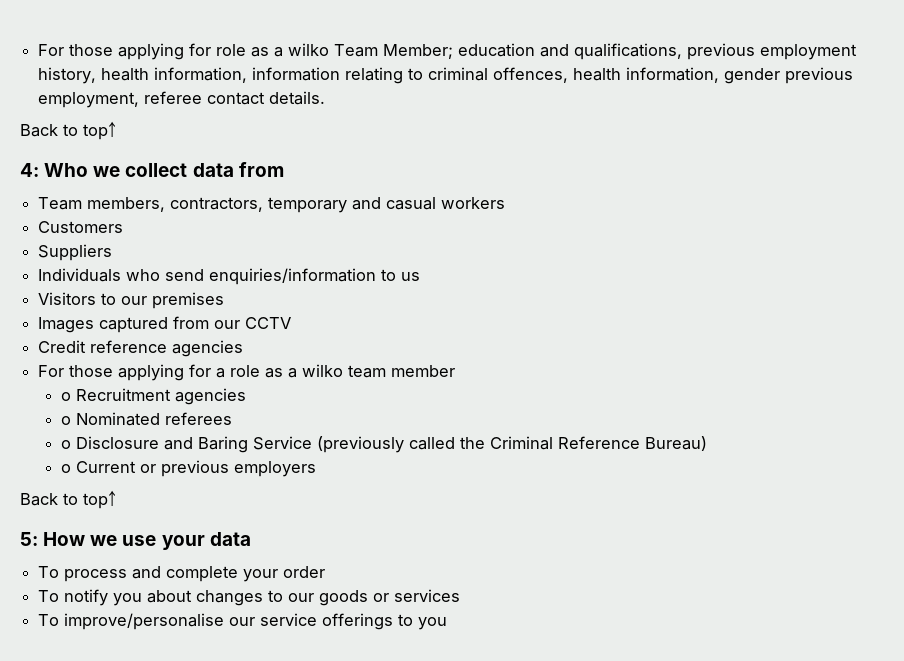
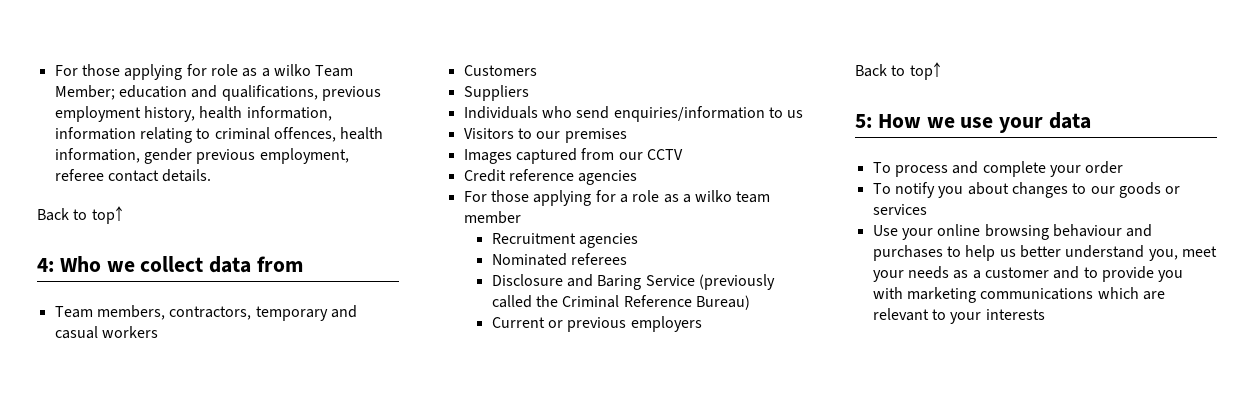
[60,392,71,401] o -> (521, 217) none
[60,416,71,425] o -> (638, 240) none
[60,440,71,449] o -> (627, 259) none
[60,464,71,473] o -> (750, 302) none
[38,613,448,630] To improve/personalise our service offerings to you -> [872,224,1153,240] [872,245,1217,261] [872,266,1184,282] [872,287,1165,303] [872,308,1045,324] Use your online browsing behaviour and purchases to help us better understand you, meet your needs as a customer and to provide you with marketing communications which are relevant to your interests

